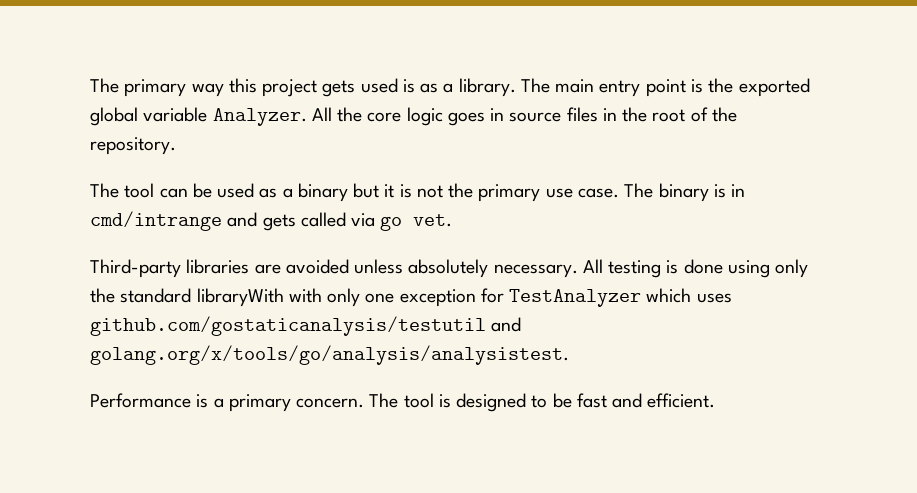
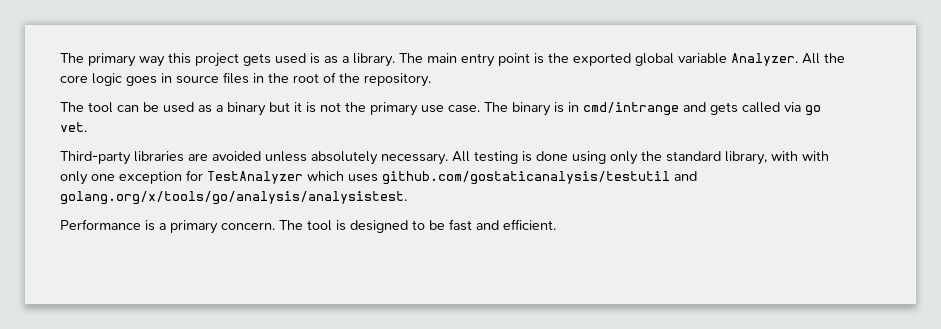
[196,288,284,307] libraryWith -> [725,151,798,165] library, with

